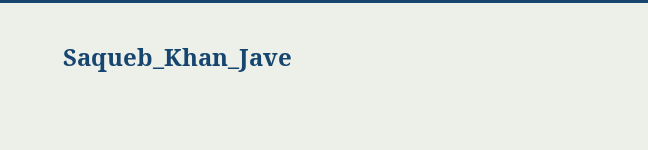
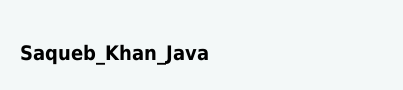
[63,48,292,72] Saqueb_Khan_Jave -> [20,44,209,65] Saqueb_Khan_Java

